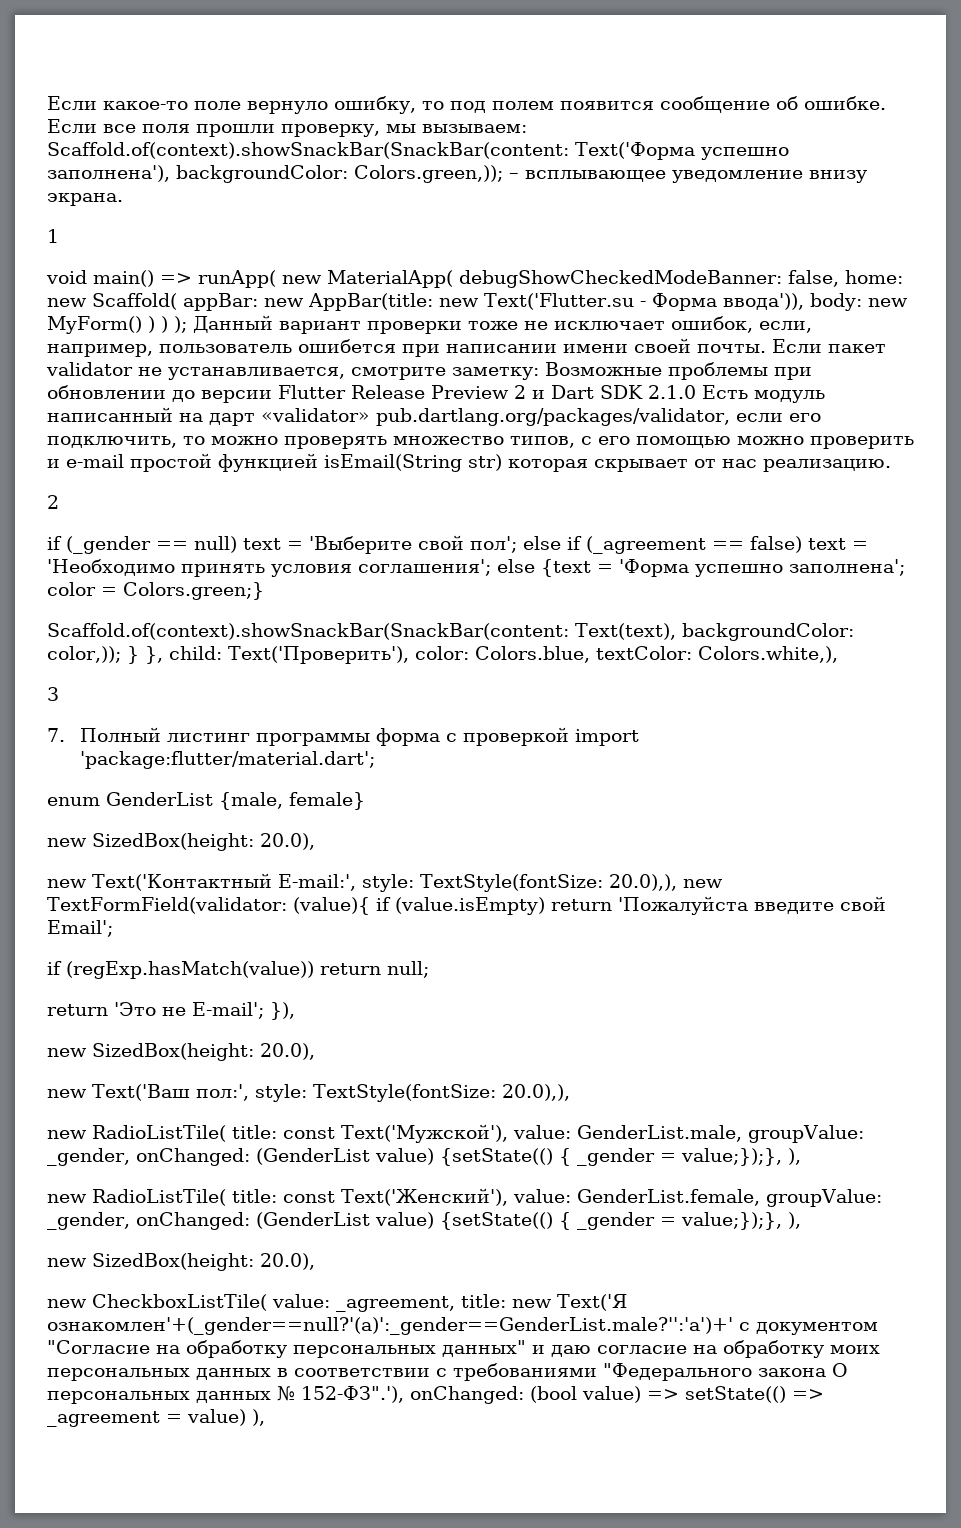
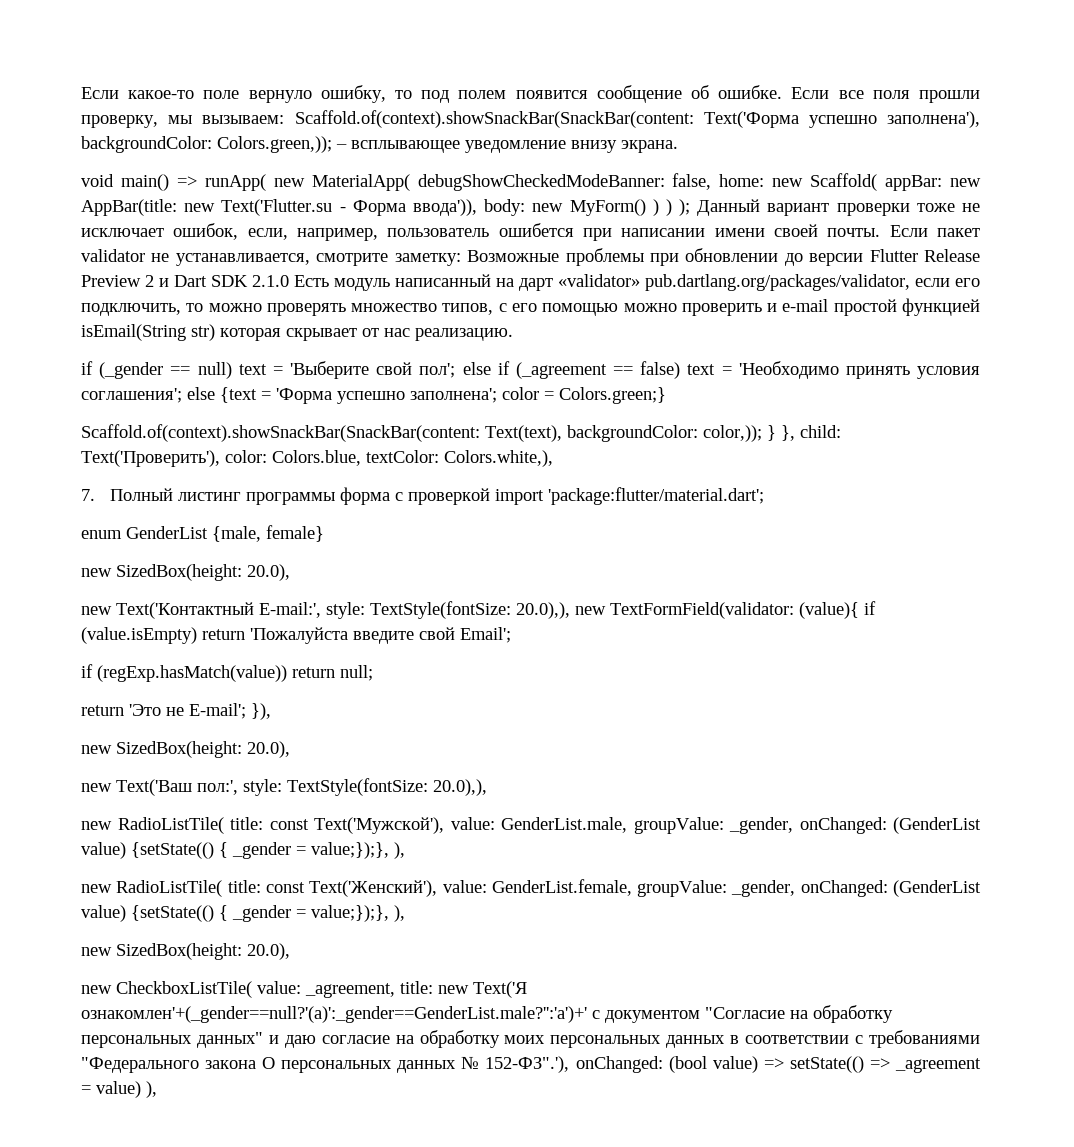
[47,229,59,243] // 1 -> (678, 146) none
[47,495,59,509] // 2 -> (513, 334) none
[47,687,59,701] // 3 -> (553, 458) none

